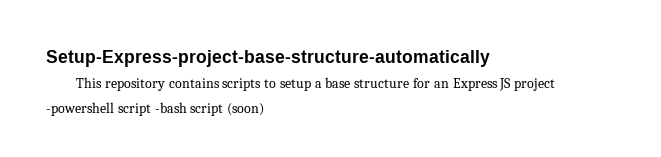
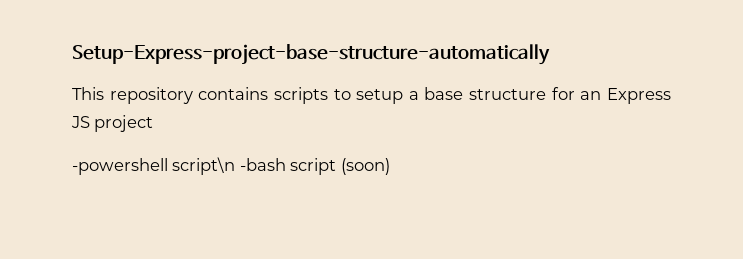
[117,103,151,116] script -> [172,157,236,175] script\n

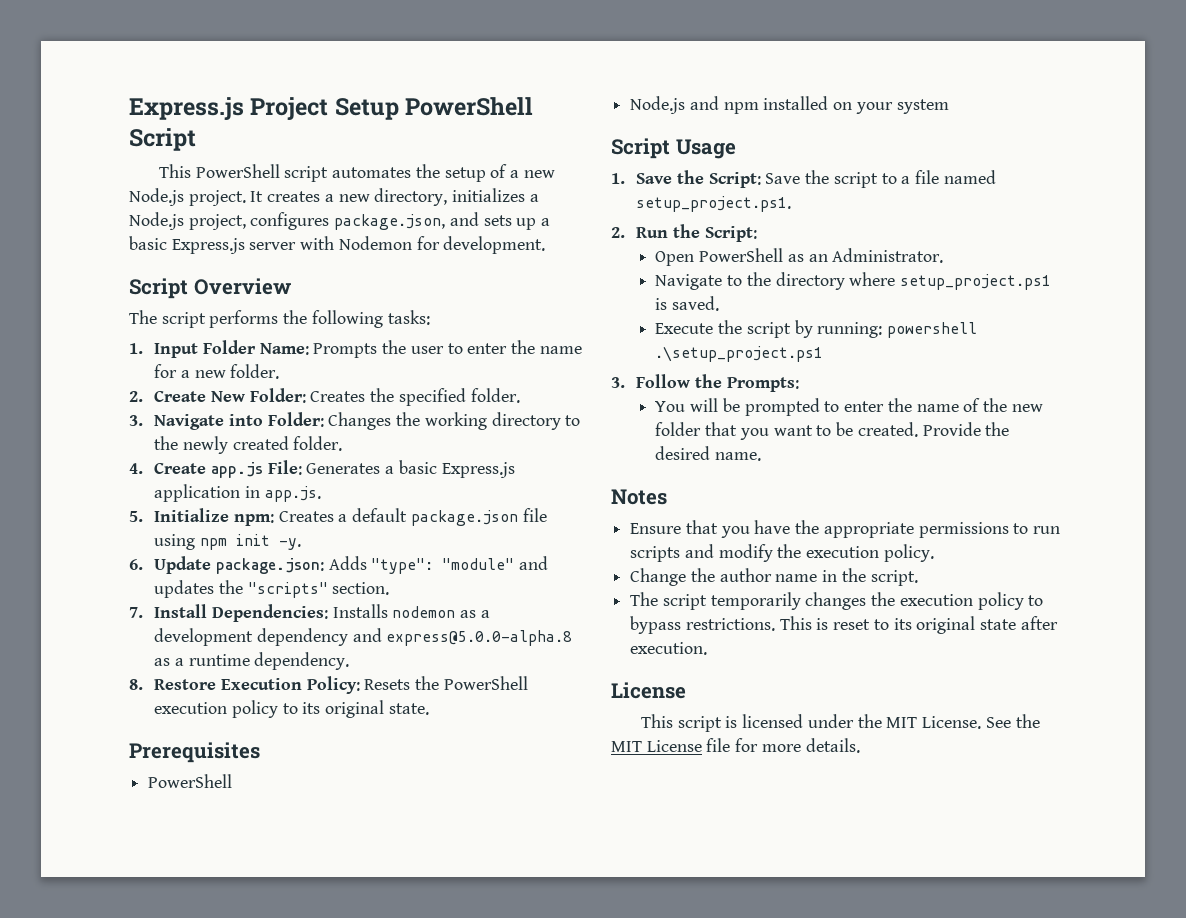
[72,44,550,65] [72,87,671,104] [71,115,154,132] [72,157,390,175] Setup-Express-project-base-structure-automatically // This repository contains scripts to setup a base structure for an Express JS project // -powershell script\n -bash script (soon) -> [129,97,534,121] [129,128,196,151] [159,164,555,182] [129,188,539,206] [129,212,551,230] [129,236,546,254] [129,278,291,299] [129,310,430,328] [129,340,582,358] [154,364,280,379] [129,388,520,406] [129,412,581,430] [154,436,343,454] [129,460,515,478] [154,484,321,502] [129,508,547,526] [154,534,301,550] [129,556,549,574] [154,580,390,598] [129,604,490,622] [154,628,573,646] [154,652,350,670] [129,676,528,694] [154,700,429,718] [129,742,260,763] [148,774,233,788] [630,96,949,114] [611,138,736,159] [611,170,996,188] [636,196,792,212] [611,224,757,242] [655,248,944,266] [655,272,1052,290] [655,296,720,311] [655,320,978,338] [655,346,824,362] [611,374,799,392] [655,398,1043,416] [655,422,1010,440] [655,446,762,461] [611,489,667,505] [630,520,1061,538] [630,544,934,562] [630,568,918,586] [630,592,1044,610] [630,616,1058,634] [630,642,708,655] [611,682,686,699] [641,714,1040,732] [611,738,860,753] Express.js Project Setup PowerShell Script // This PowerShell script automates the setup of a new Node.js project. It creates a new directory, initializes a Node.js project, configures package.json, and sets up a basic Express.js server with Nodemon for development. // Script Overview // The script performs the following tasks: // 1. Input Folder Name: Prompts the user to enter the name for a new folder. // 2. Create New Folder: Creates the specified folder. // 3. Navigate into Folder: Changes the working directory to the newly created folder. // 4. Create app.js File: Generates a basic Express.js application in app.js. // 5. Initialize npm: Creates a default package.json file using npm init -y. // 6. Update package.json: Adds "type": "module" and updates the "scripts" section. // 7. Install Dependencies: Installs nodemon as a development dependency and express@5.0.0-alpha.8 as a runtime dependency. // 8. Restore Execution Policy: Resets the PowerShell execution policy to its original state. // Prerequisites // PowerShell // Node.js and npm installed on your system // Script Usage // 1. Save the Script: Save the script to a file named setup_project.ps1. // 2. Run the Script: // Open PowerShell as an Administrator. // Navigate to the directory where setup_project.ps1 is saved. // Execute the script by running: powershell .\setup_project.ps1 // 3. Follow the Prompts: // You will be prompted to enter the name of the new folder that you want to be created. Provide the desired name. // Notes // Ensure that you have the appropriate permissions to run scripts and modify the execution policy. // Change the author name in the script. // The script temporarily changes the execution policy to bypass restrictions. This is reset to its original state after execution. // License // This script is licensed under the MIT License. See the MIT License file for more details.

